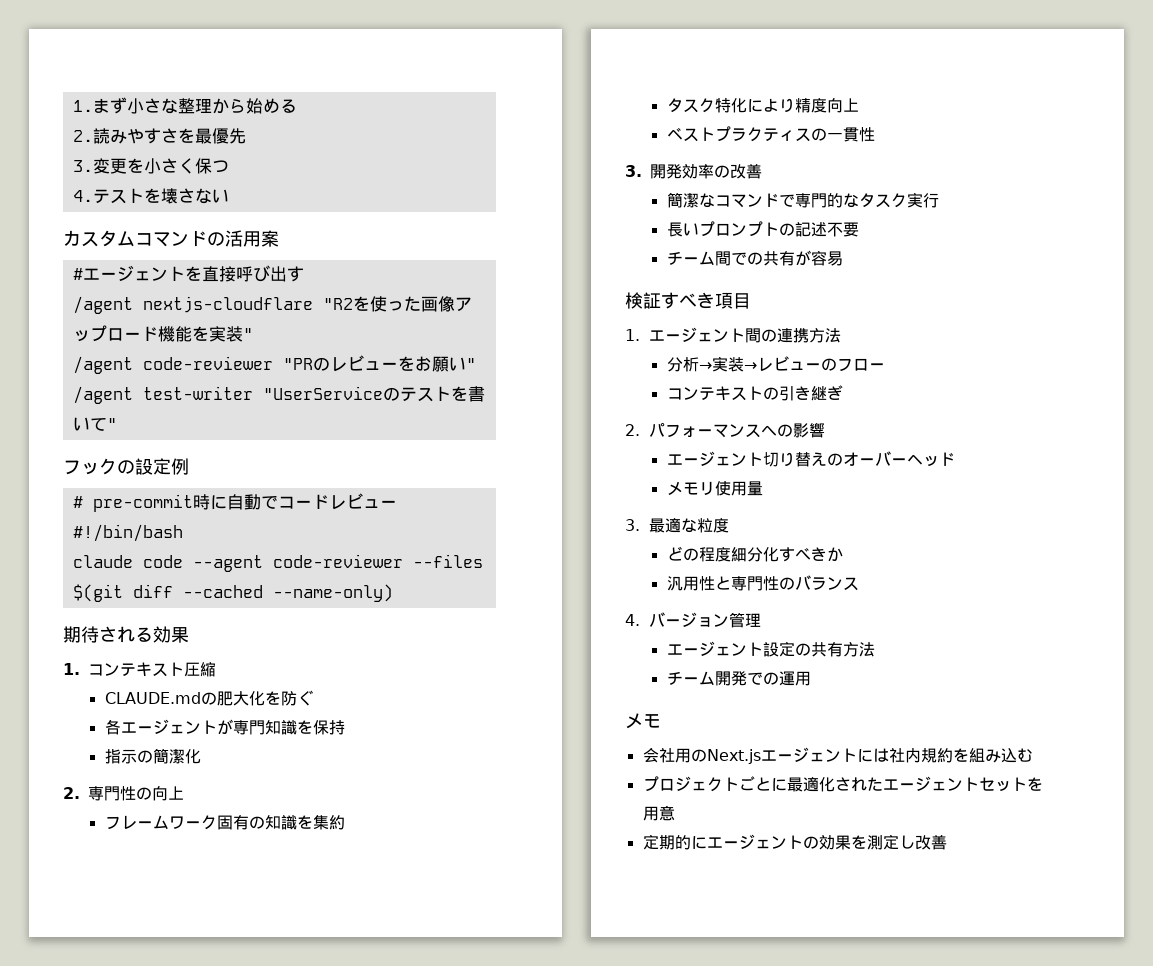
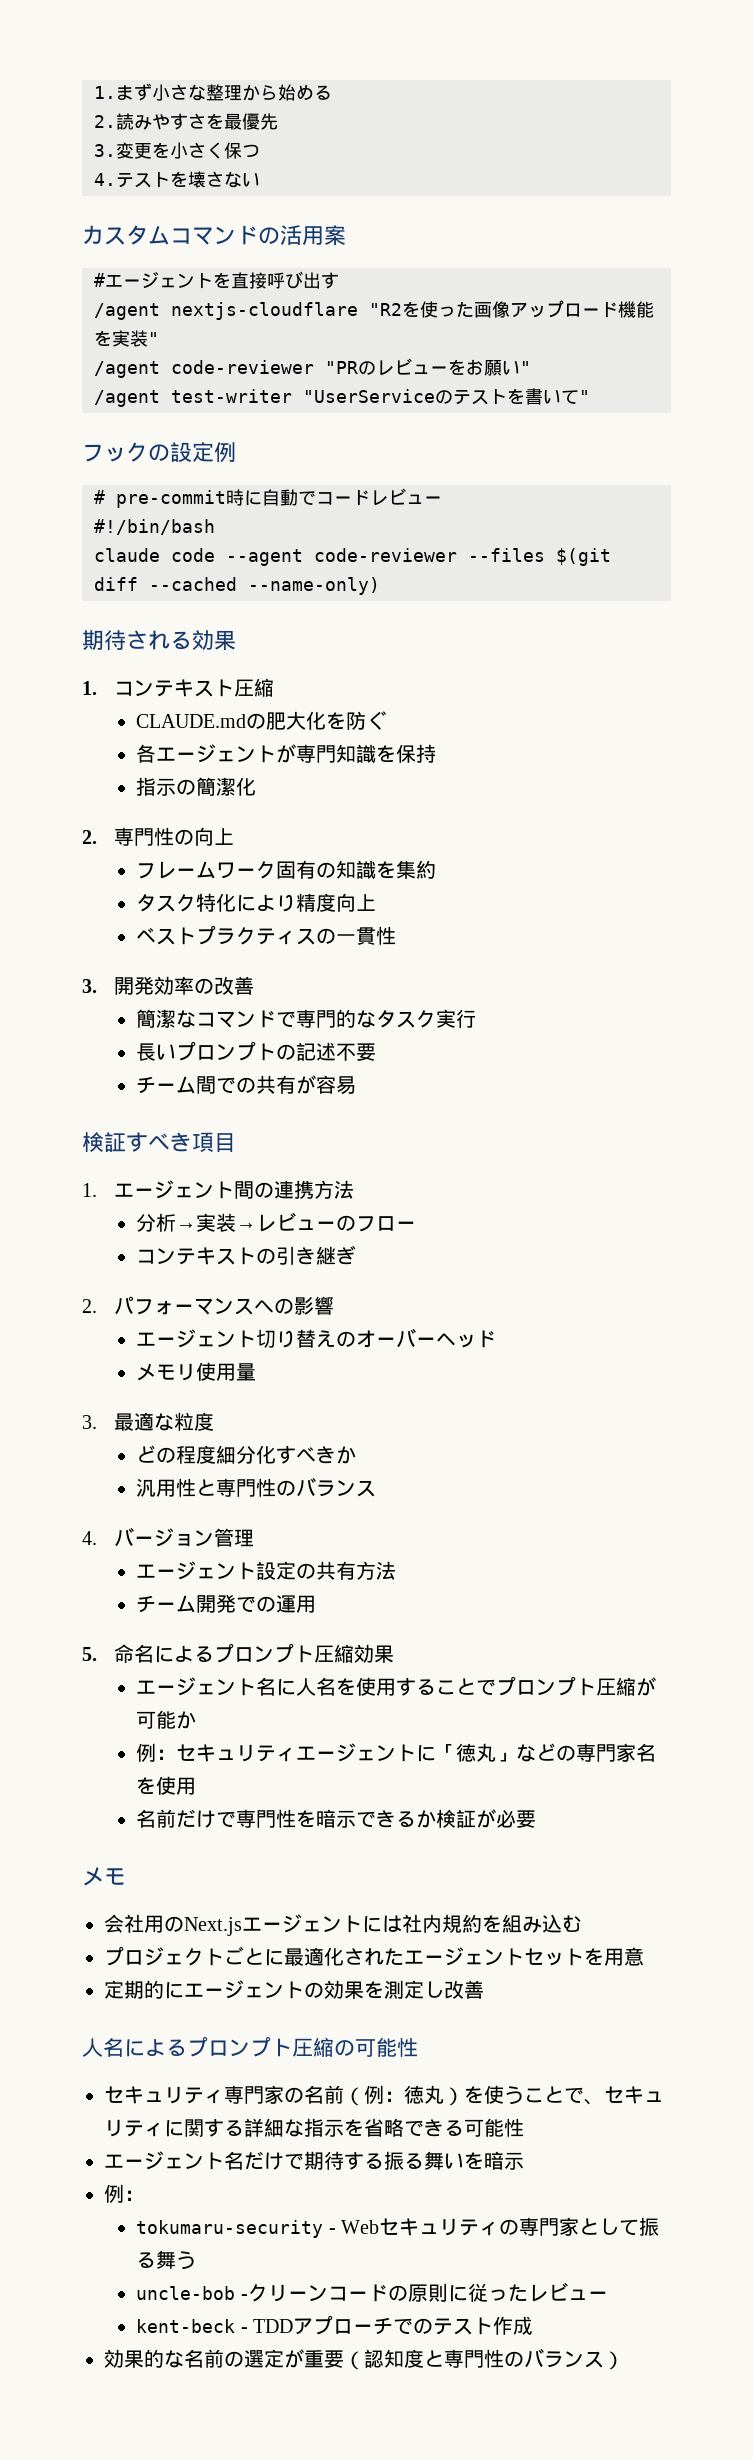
(811, 678) none -> [82,1643,395,1663] [136,1676,657,1696] [136,1710,197,1729] [136,1743,657,1762] [136,1776,197,1795] [136,1809,537,1828] // 5.命名によるプロンプト圧縮効果 // エージェント名に人名を使用することでプロンプト圧縮が可能か // 例：セキュリティエージェントに「徳丸」などの専門家名を使用 // 名前だけで専門性を暗示できるか検証が必要
(947, 842) none -> [82,2037,418,2057] [104,2085,664,2106] [104,2118,524,2137] [104,2151,524,2170] [104,2184,144,2203] [136,2217,660,2238] [136,2250,197,2270] [136,2282,608,2302] [136,2315,534,2335] [104,2348,624,2370] // 人名によるプロンプト圧縮の可能性 // セキュリティ専門家の名前（例：徳丸）を使うことで、セキュリティに関する詳細な指示を省略できる可能性 // エージェント名だけで期待する振る舞いを暗示 // 例： // tokumaru-security - Webセキュリティの専門家として振る舞う // uncle-bob -クリーンコードの原則に従ったレビュー // kent-beck - TDDアプローチでのテスト作成 // 効果的な名前の選定が重要（認知度と専門性のバランス）

